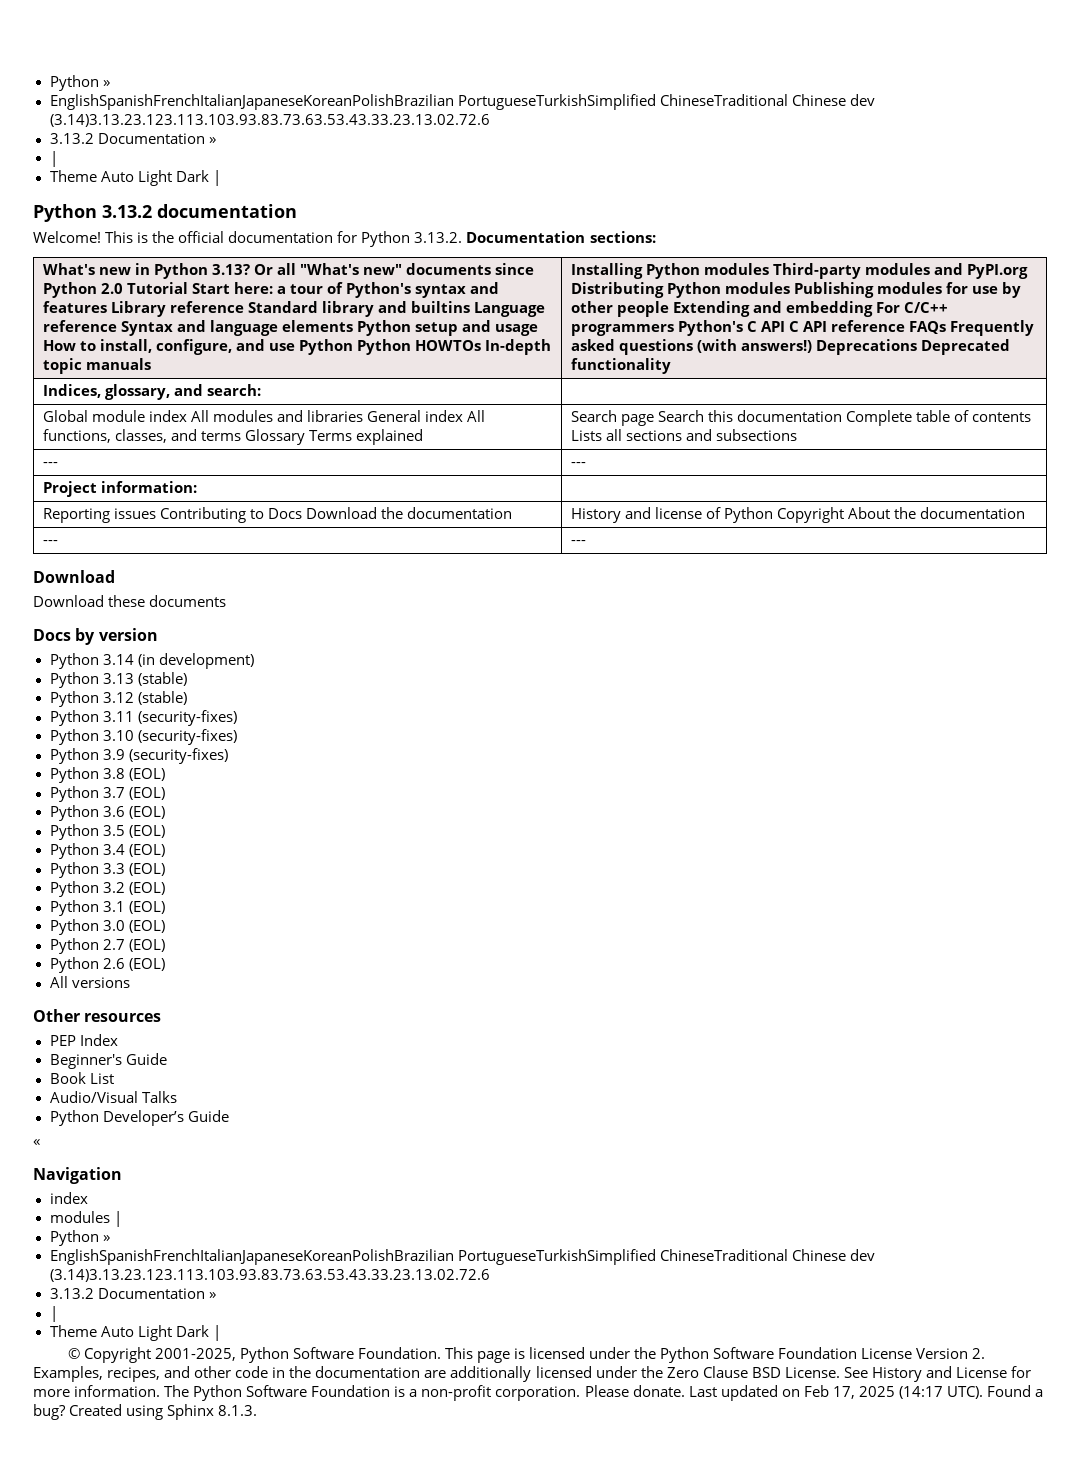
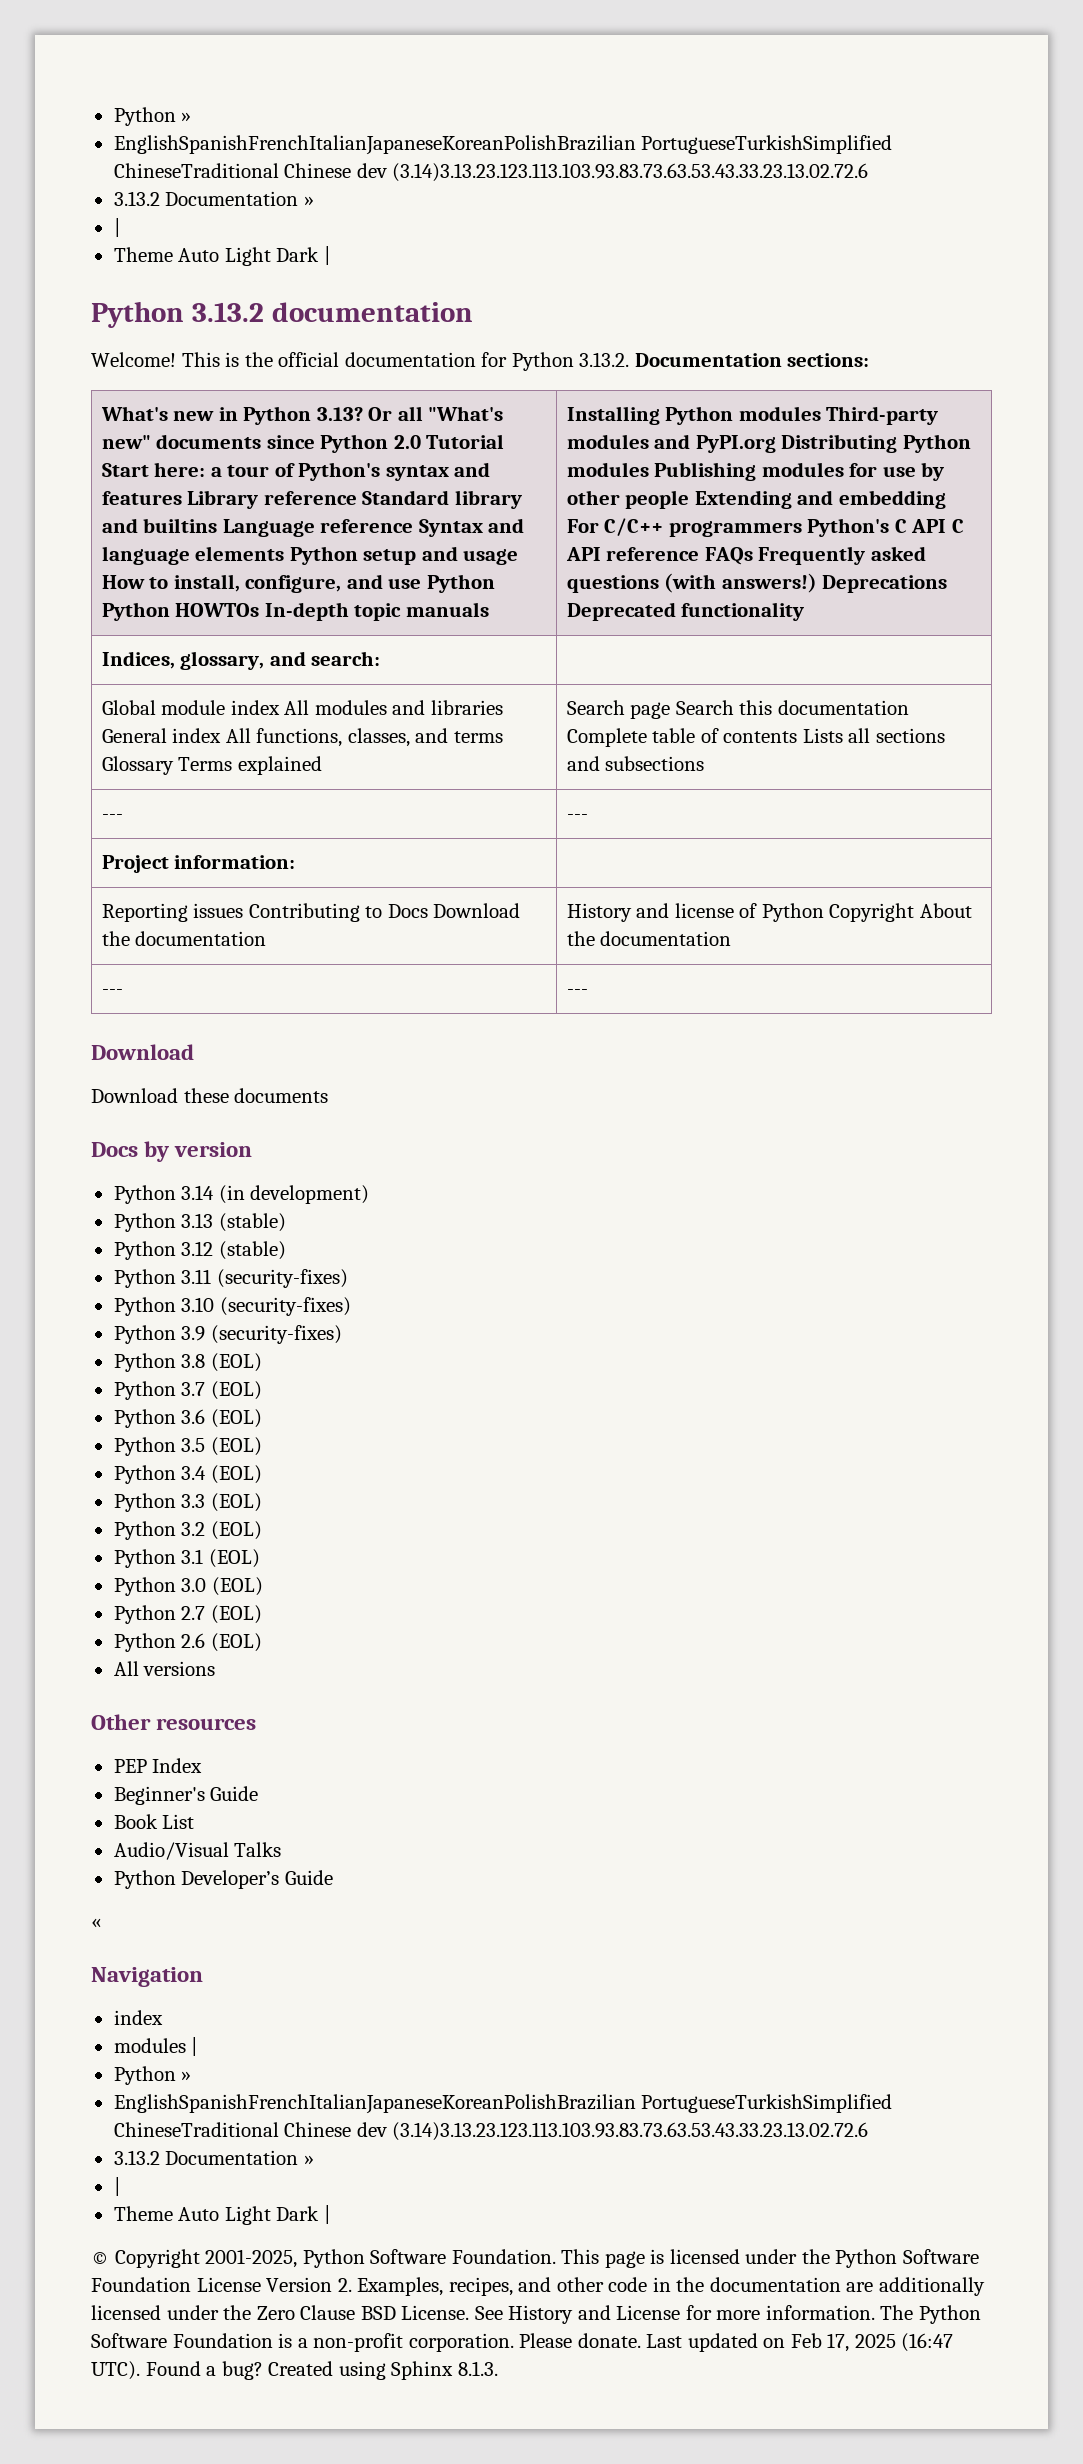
[898,1386,943,1399] (14:17 -> [901,2333,954,2352] (16:47

